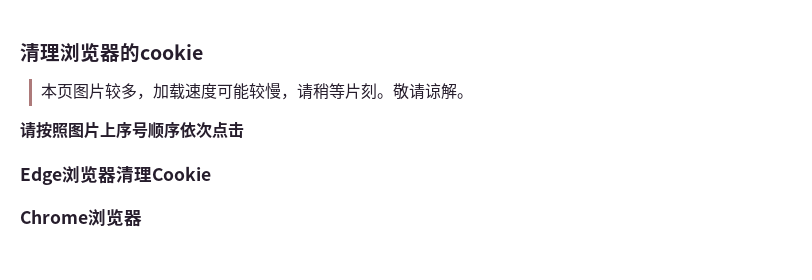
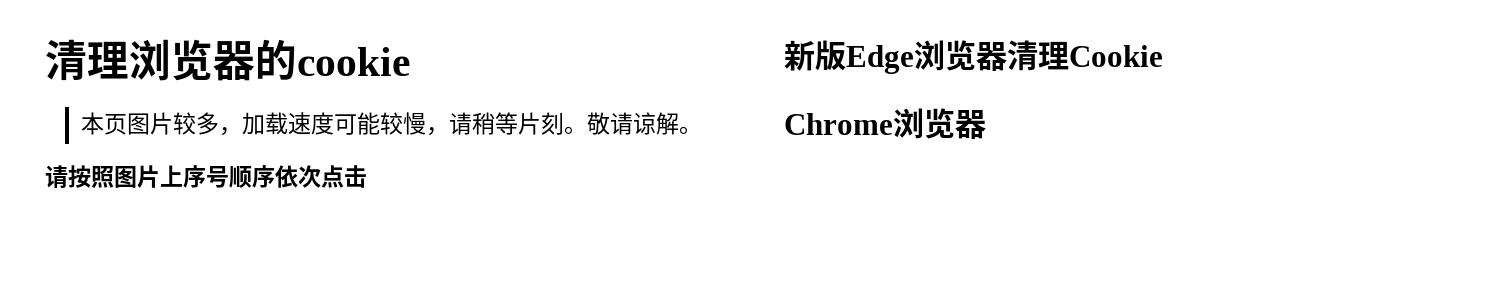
(244, 129) none -> [784,40,846,71] 新版

